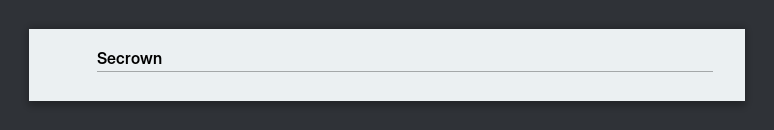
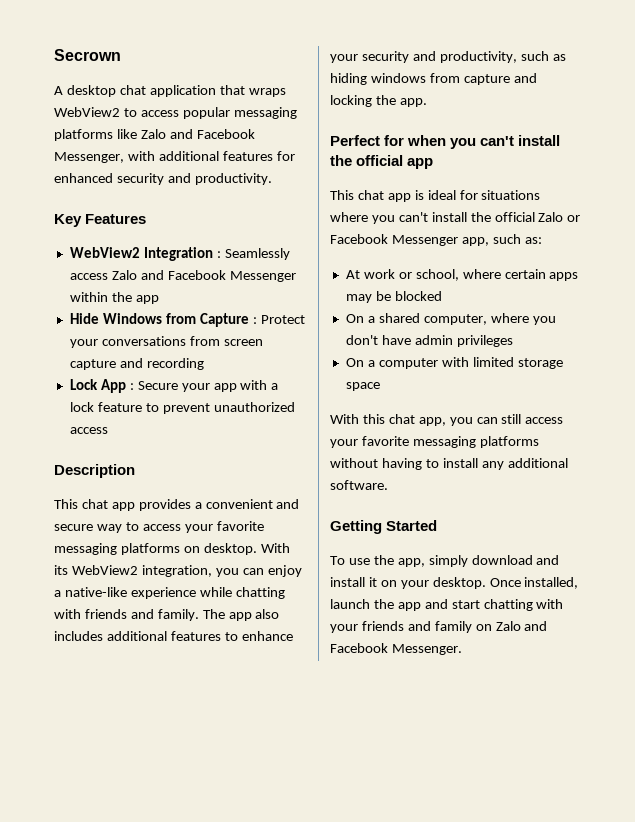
(162, 58) none -> [54,85,286,97] [54,107,297,119] [54,129,255,141] [54,151,295,163] [54,173,272,185] [54,214,147,227] [69,247,290,261] [69,270,296,282] [69,292,159,304] [69,313,305,327] [69,336,263,348] [69,358,204,370] [69,379,279,393] [69,402,295,414] [69,427,108,434] [54,464,135,478] [54,499,300,511] [54,521,264,533] [54,543,290,555] [54,565,302,577] [54,587,285,599] [54,609,280,621] [54,631,293,641] [330,51,566,63] [330,73,537,85] [330,95,427,107] [330,135,561,149] [330,155,434,169] [330,190,541,202] [330,212,581,224] [330,234,542,246] [345,269,579,281] [345,291,442,303] [345,313,556,325] [345,335,513,347] [345,357,563,369] [345,382,380,391] [330,414,564,426] [330,436,539,448] [330,458,568,470] [330,480,388,490] [330,520,438,534] [330,555,560,567] [330,577,579,589] [330,599,564,611] [330,621,548,633] [330,643,462,655] // A desktop chat application that wraps WebView2 to access popular messaging platforms like Zalo and Facebook Messenger, with additional features for enhanced security and productivity. // Key Features // WebView2 Integration : Seamlessly access Zalo and Facebook Messenger within the app // Hide Windows from Capture : Protect your conversations from screen capture and recording // Lock App : Secure your app with a lock feature to prevent unauthorized access // Description // This chat app provides a convenient and secure way to access your favorite messaging platforms on desktop. With its WebView2 integration, you can enjoy a native-like experience while chatting with friends and family. The app also includes additional features to enhance your security and productivity, such as hiding windows from capture and locking the app. // Perfect for when you can't install the official app // This chat app is ideal for situations where you can't install the official Zalo or Facebook Messenger app, such as: // At work or school, where certain apps may be blocked // On a shared computer, where you don't have admin privileges // On a computer with limited storage space // With this chat app, you can still access your favorite messaging platforms without having to install any additional software. // Getting Started // To use the app, simply download and install it on your desktop. Once installed, launch the app and start chatting with your friends and family on Zalo and Facebook Messenger.

